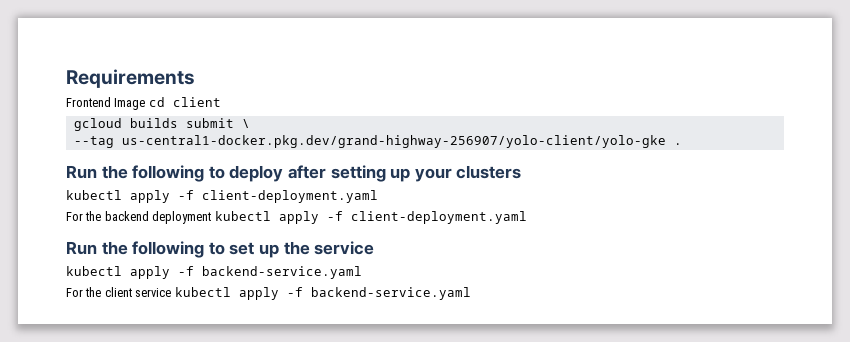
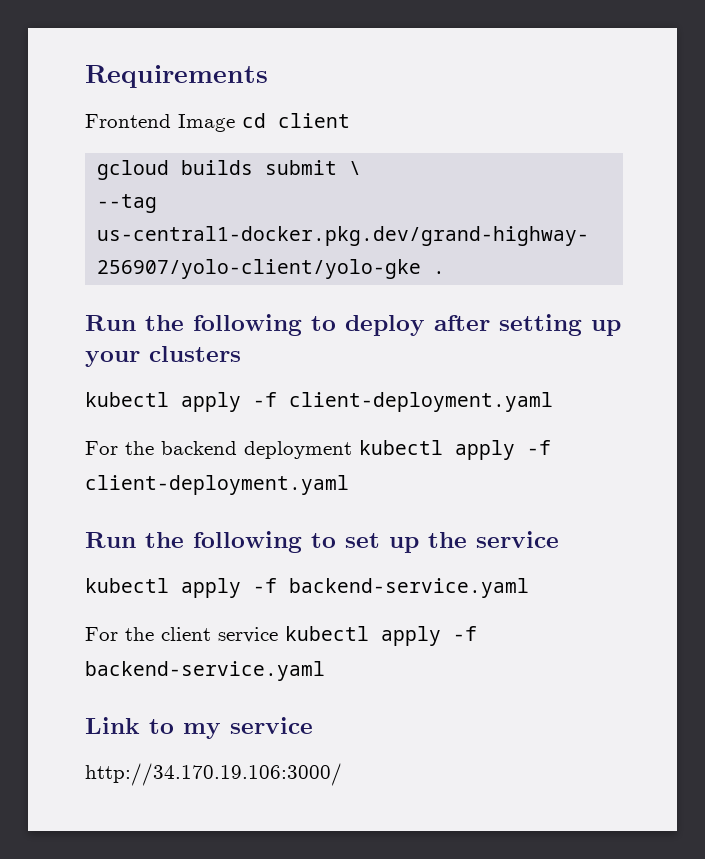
(471, 293) none -> [85,717,313,739] [85,763,342,786] // Link to my service // http://34.170.19.106:3000/

